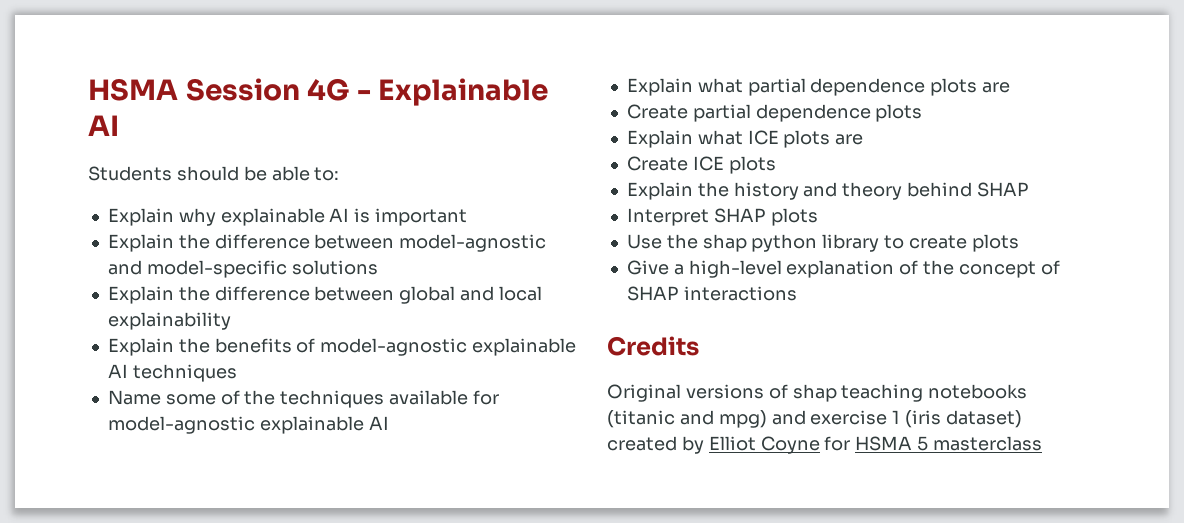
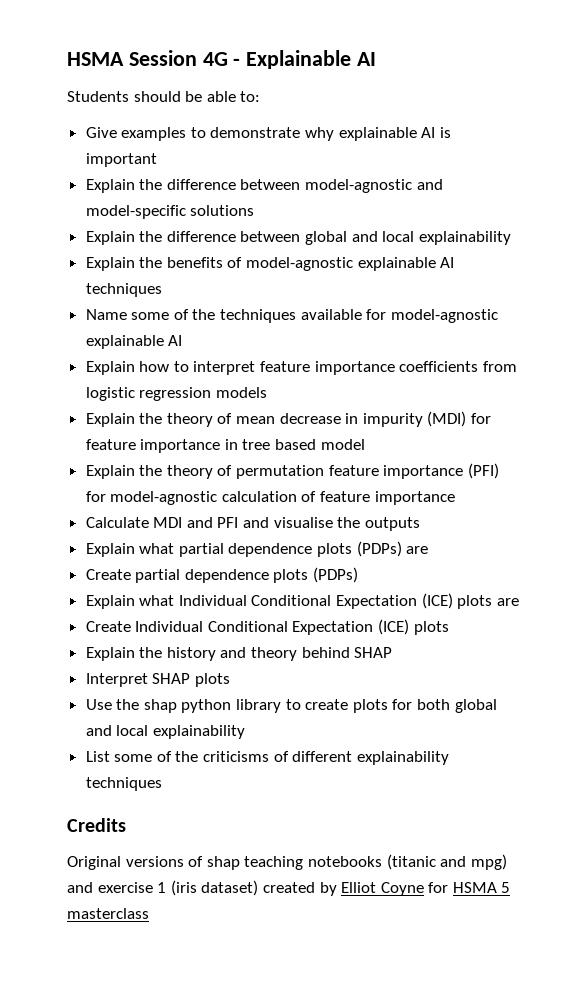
[107,208,174,226] Explain -> [85,127,301,141] Give examples to demonstrate
(389, 423) none -> [85,361,517,375] [85,387,267,401] [85,411,492,427] [85,439,365,453] [85,463,499,479] [85,491,455,505] [85,517,420,531] // Explain how to interpret feature importance coefficients from logistic regression models // Explain the theory of mean decrease in impurity (MDI) for feature importance in tree based model // Explain the theory of permutation feature importance (PFI) for model-agnostic calculation of feature importance // Calculate MDI and PFI and visualise the outputs
(978, 87) none -> [356,541,402,557] (PDPs)
[626,130,864,148] [626,156,724,171] // Explain what ICE plots are // Create ICE -> [313,567,359,583] [85,593,519,609] [85,619,410,635] (PDPs) // Explain what Individual Conditional Expectation (ICE) plots are // Create Individual Conditional Expectation (ICE)
[626,260,1060,278] [626,286,797,301] // Give a high-level explanation of the concept of SHAP interactions -> [392,699,497,713] [85,725,245,739] [85,751,449,765] [85,777,162,791] for both global and local explainability // List some of the criticisms of different explainability techniques

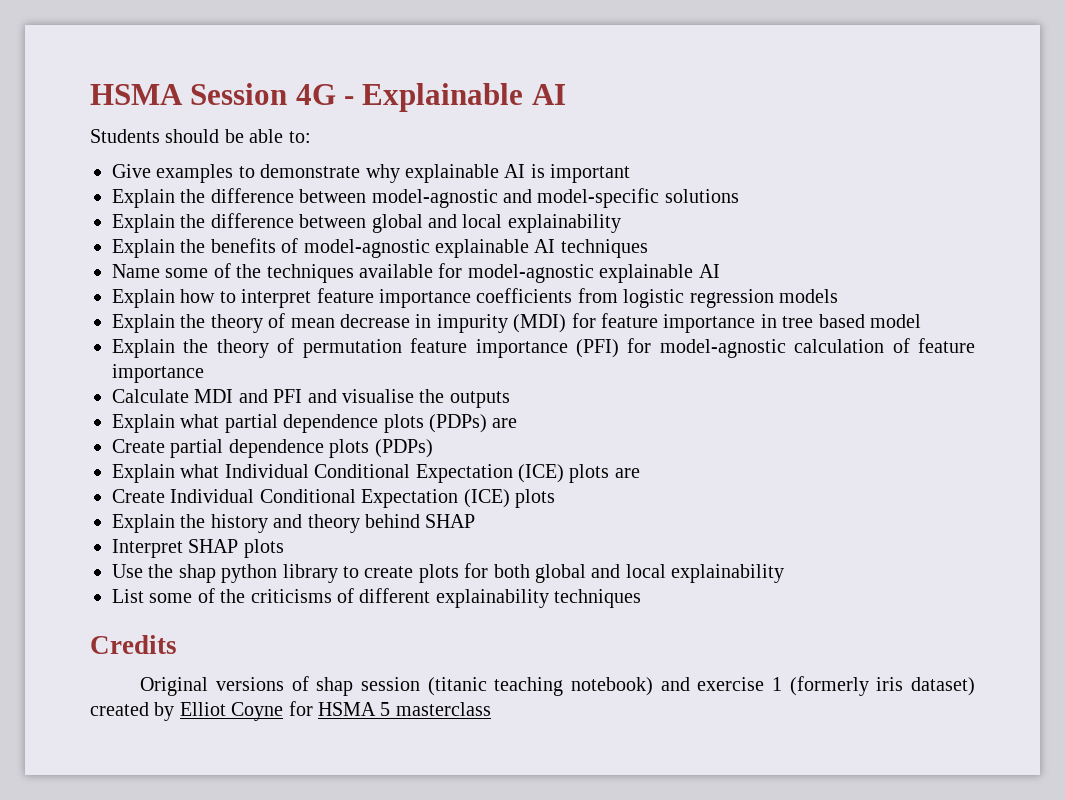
[244,854,507,870] teaching notebooks (titanic and mpg) -> [360,677,653,696] session (titanic teaching notebook)
[170,880,197,896] (iris -> [789,676,904,696] (formerly iris

